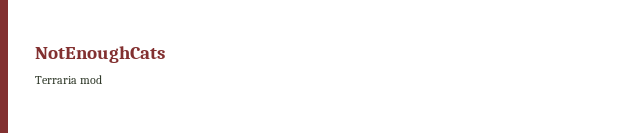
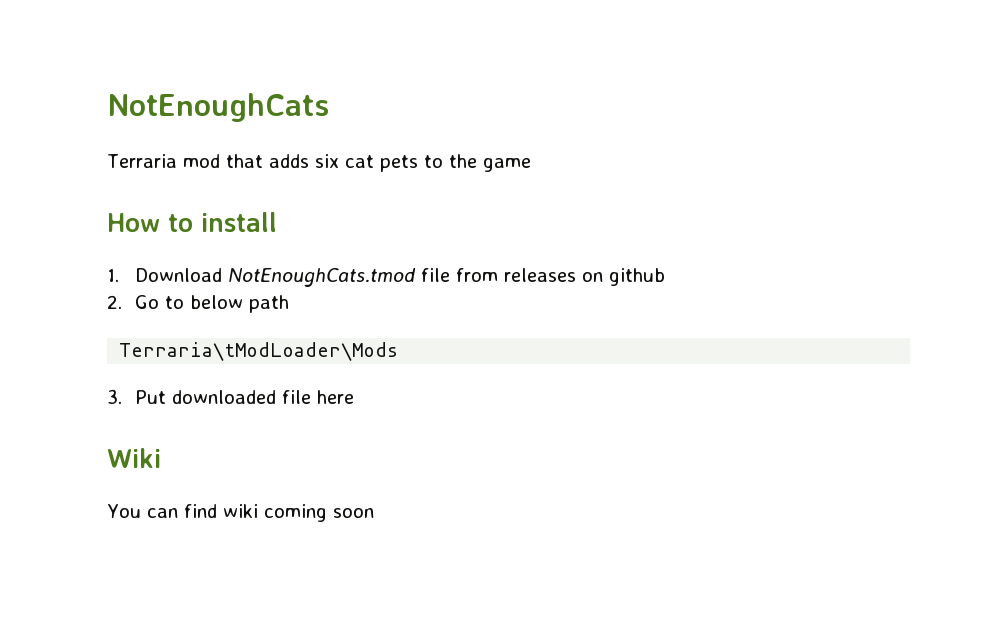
(103, 79) none -> [225,154,531,172] [107,212,277,232] [107,268,666,287] [107,295,290,313] [119,342,399,361] [107,389,355,404] [107,448,161,468] [107,504,374,522] that adds six cat pets to the game // How to install // 1. Download NotEnoughCats.tmod file from releases on github // 2. Go to below path // Terraria\tModLoader\Mods // 3. Put downloaded file here // Wiki // You can find wiki coming soon

